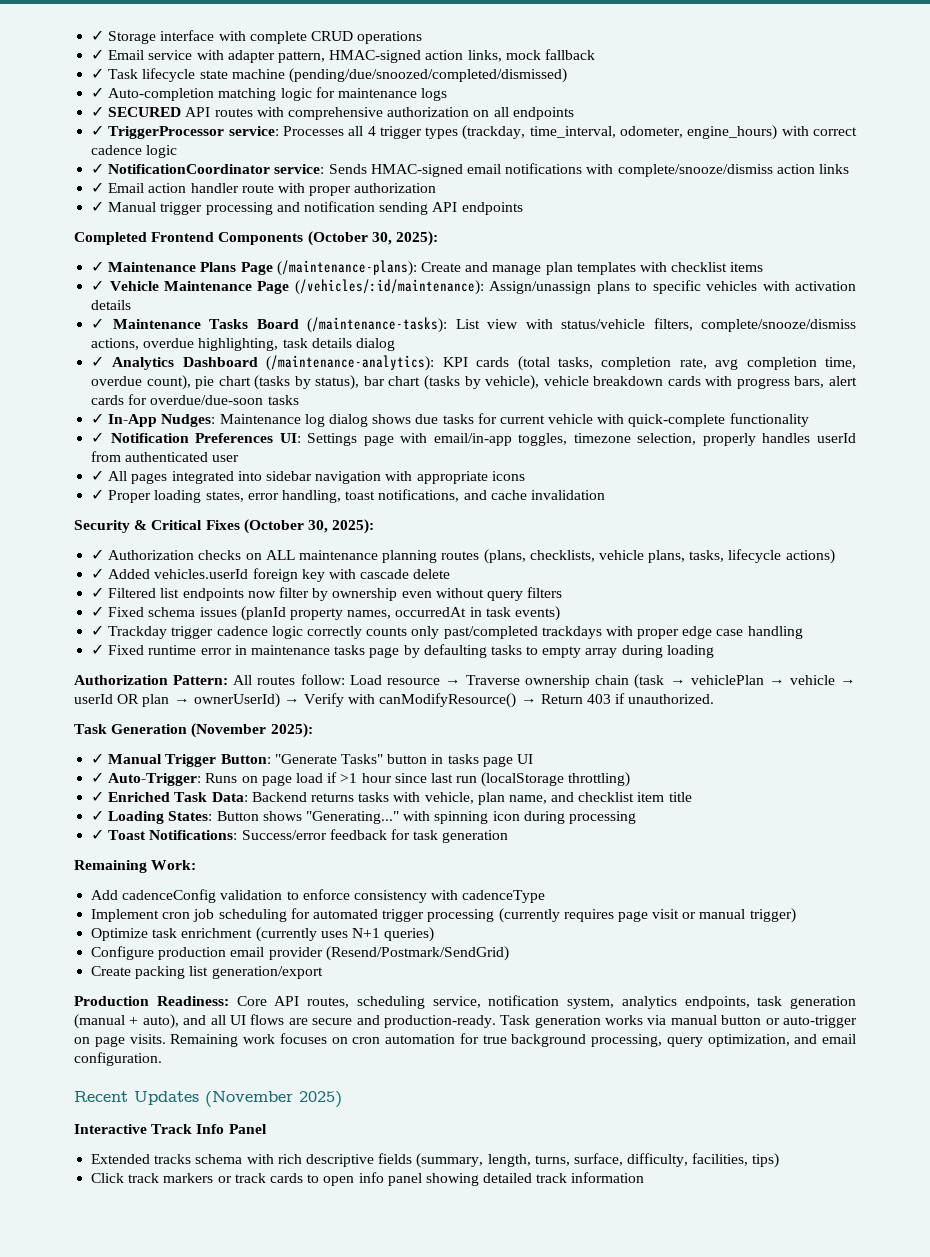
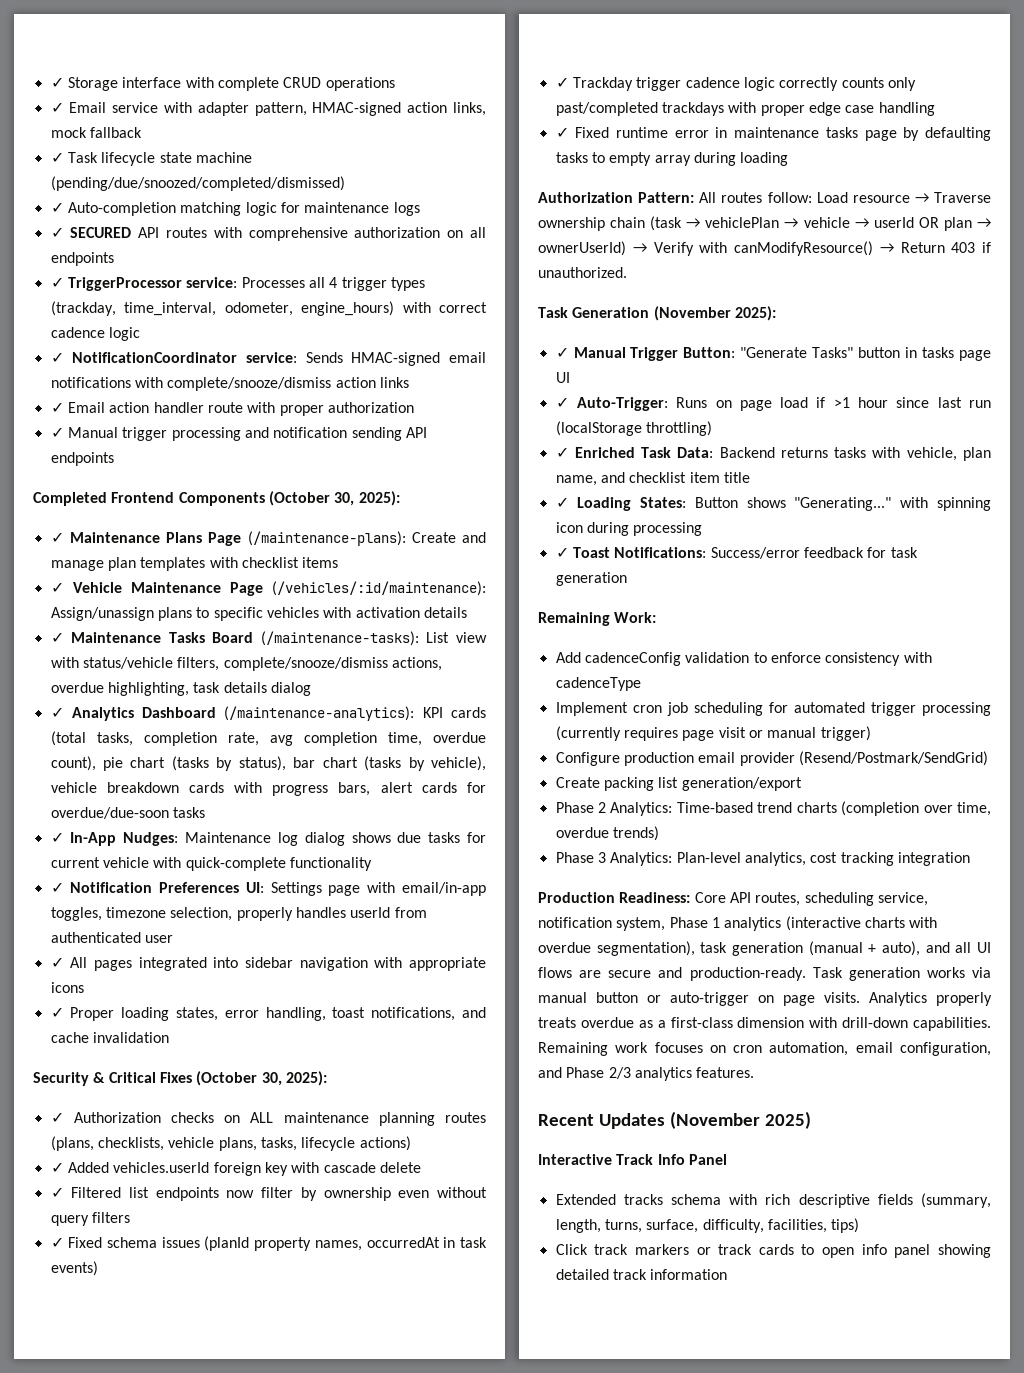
[91,927,435,942] // Optimize task enrichment (currently uses N+1 queries) -> (871, 733) none
(323, 972) none -> [555,801,991,816] [555,826,659,841] [555,852,970,866] // Phase 2 Analytics: Time-based trend charts (completion over time, overdue trends) // Phase 3 Analytics: Plan-level analytics, cost tracking integration
[621,996,750,1009] analytics endpoints, -> [669,916,938,931] [538,941,695,956] Phase 1 analytics (interactive charts with overdue segmentation),
(166, 1039) none -> [869,992,992,1006] [538,1017,991,1031] Analytics properly treats overdue as a first-class dimension with drill-down capabilities.
[385,1033,856,1047] [74,1052,162,1066] automation for true background processing, query optimization, and email configuration. -> [769,1042,991,1056] [538,1067,755,1081] automation, email configuration, and Phase 2/3 analytics features.

